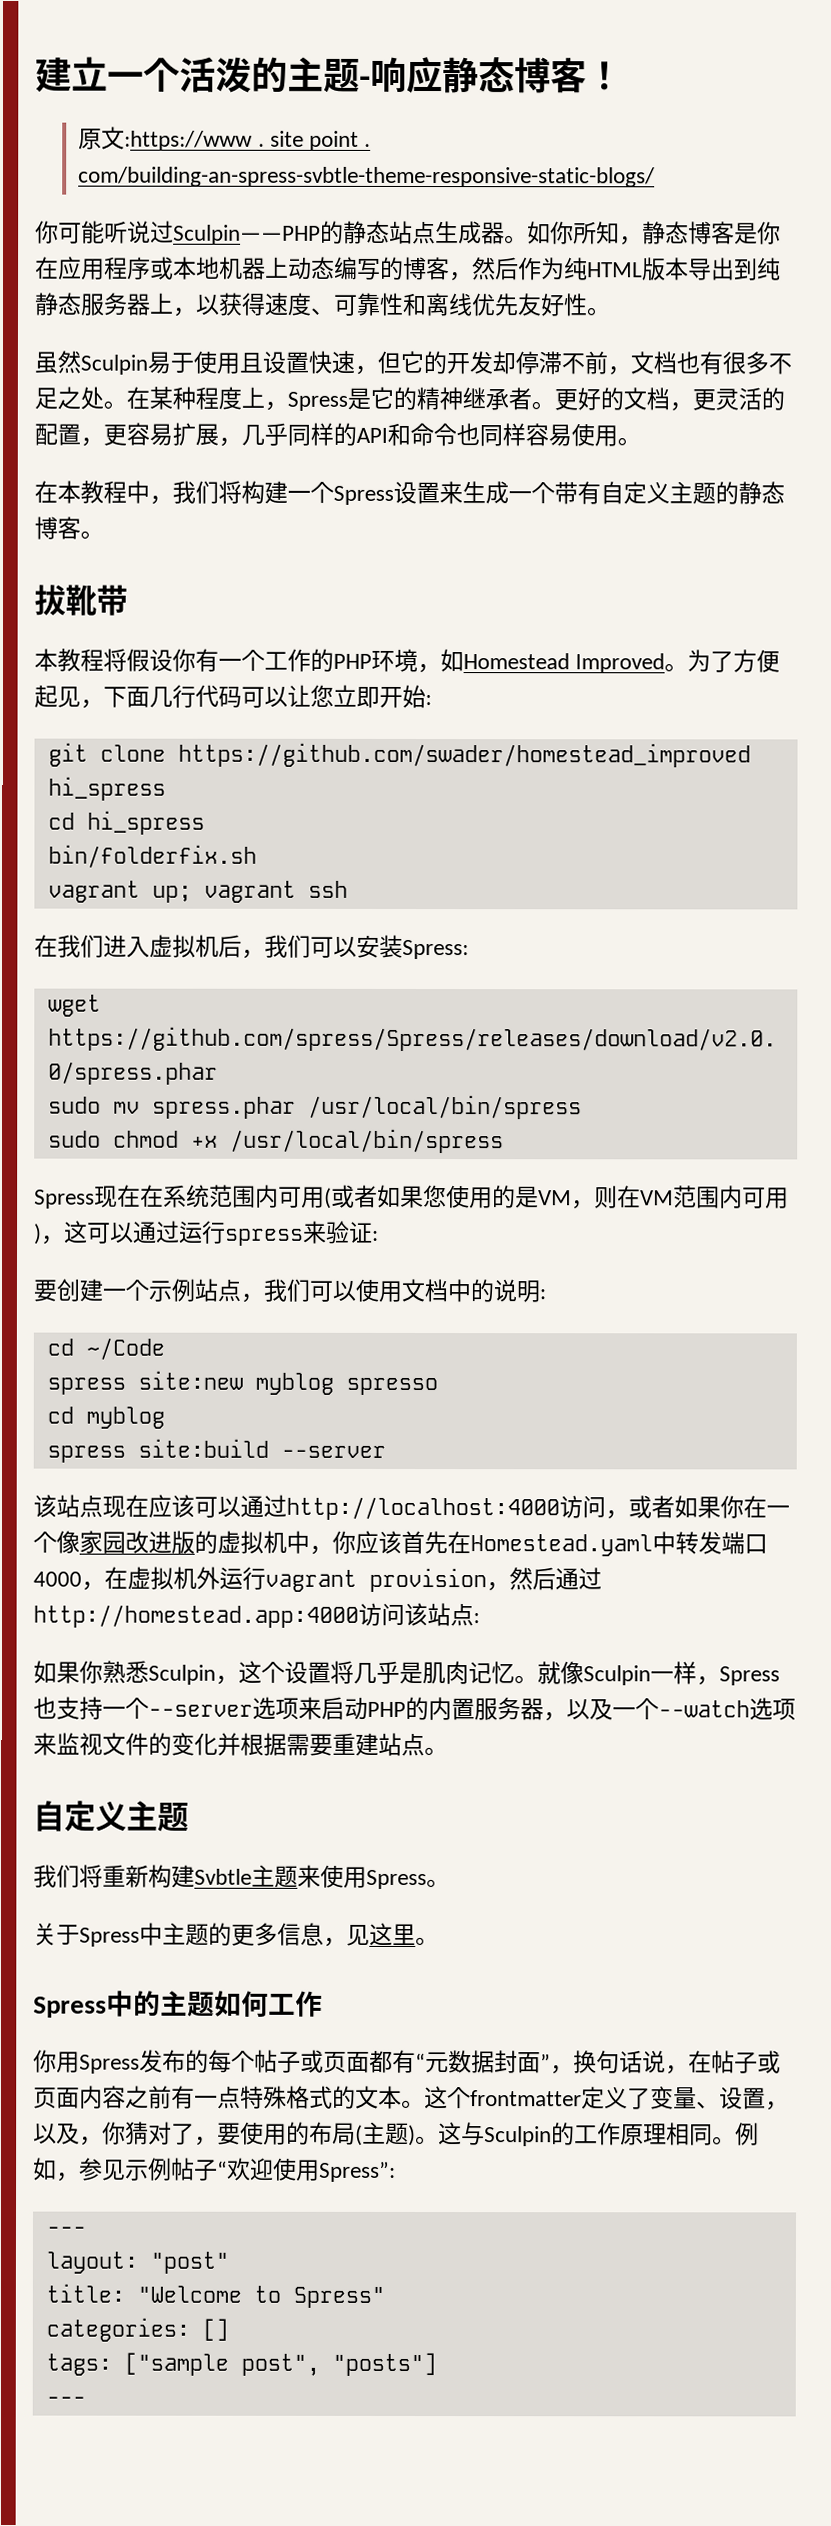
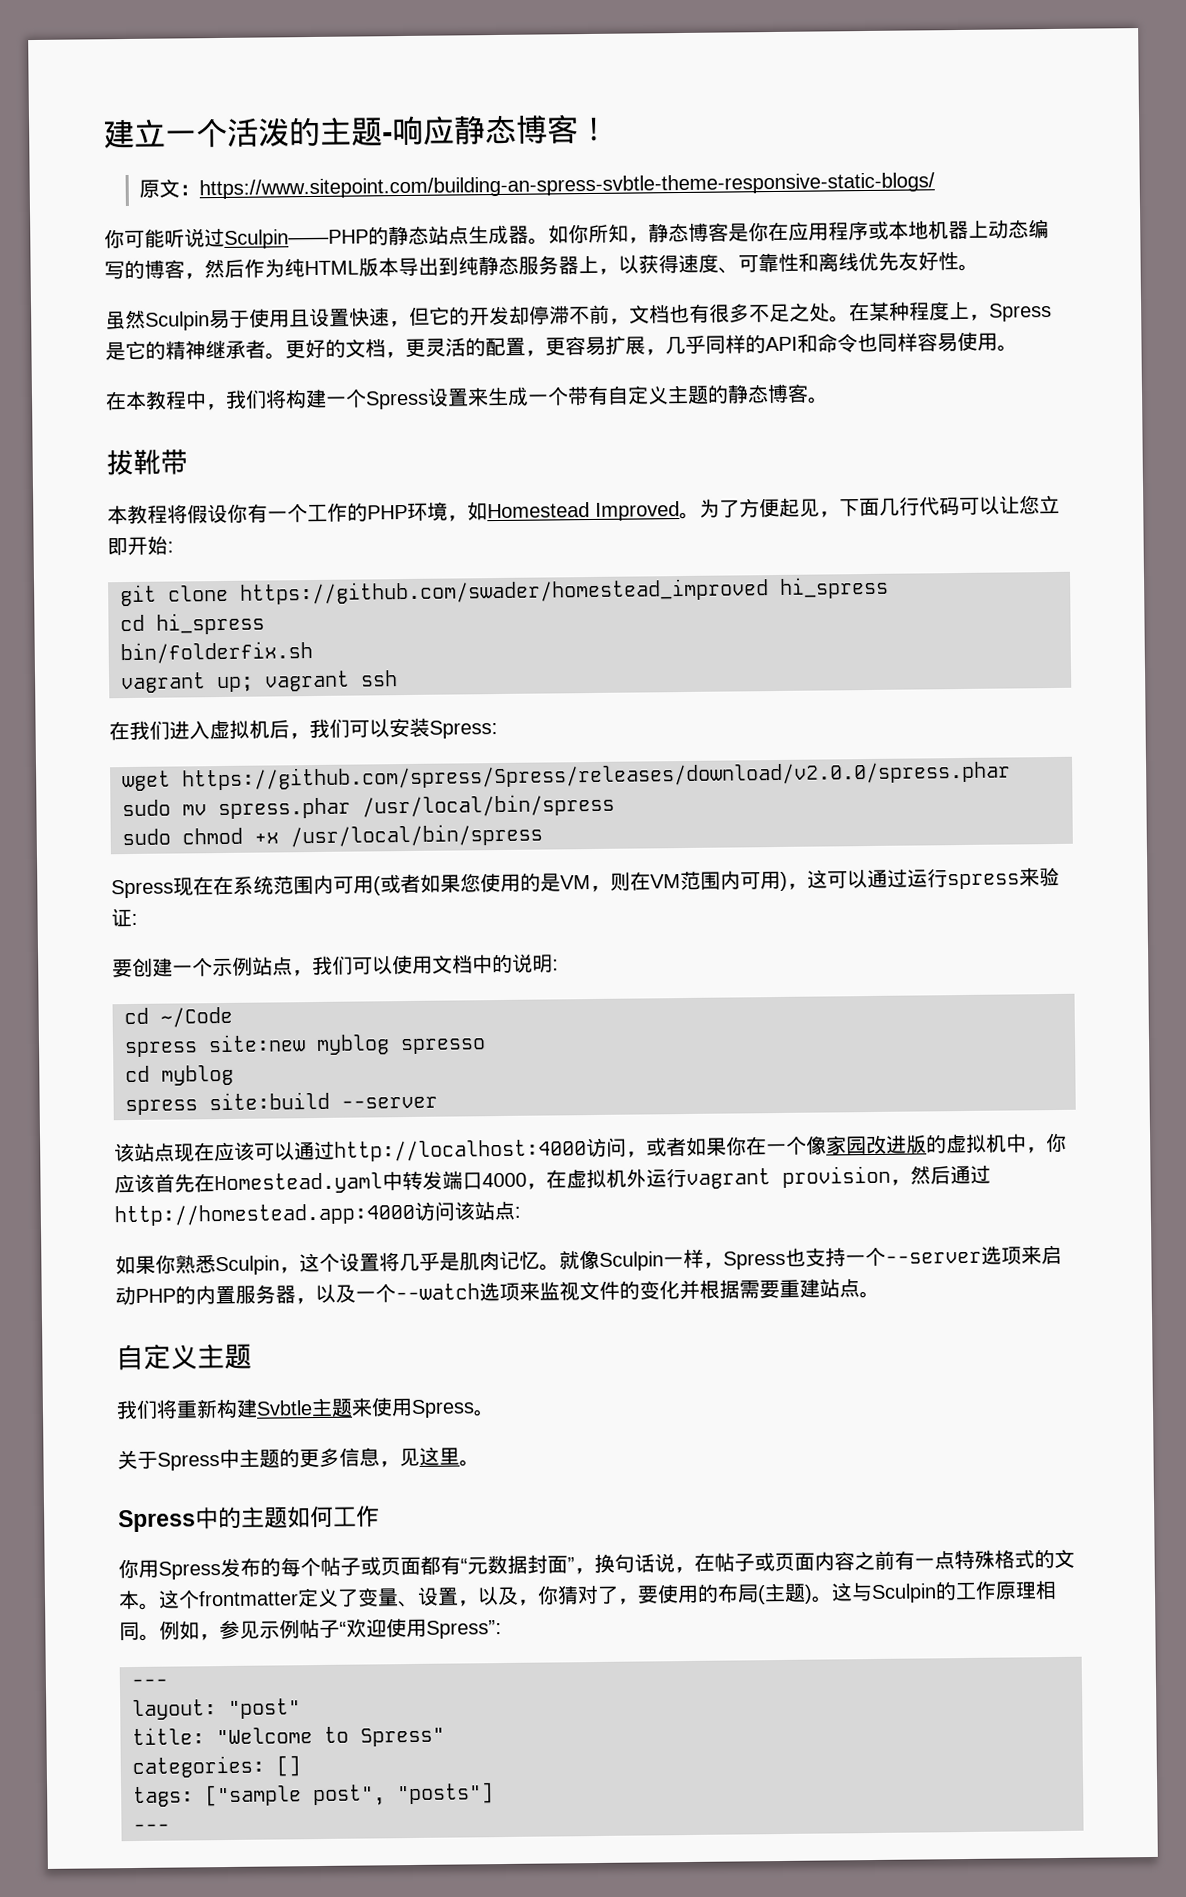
[124,130,372,151] [78,166,656,188] :https://www . site point . com/building-an-spress-svbtle-theme-responsive-static-blogs/ -> [178,172,935,200] ：https://www.sitepoint.com/building-an-spress-svbtle-theme-responsive-static-blogs/

